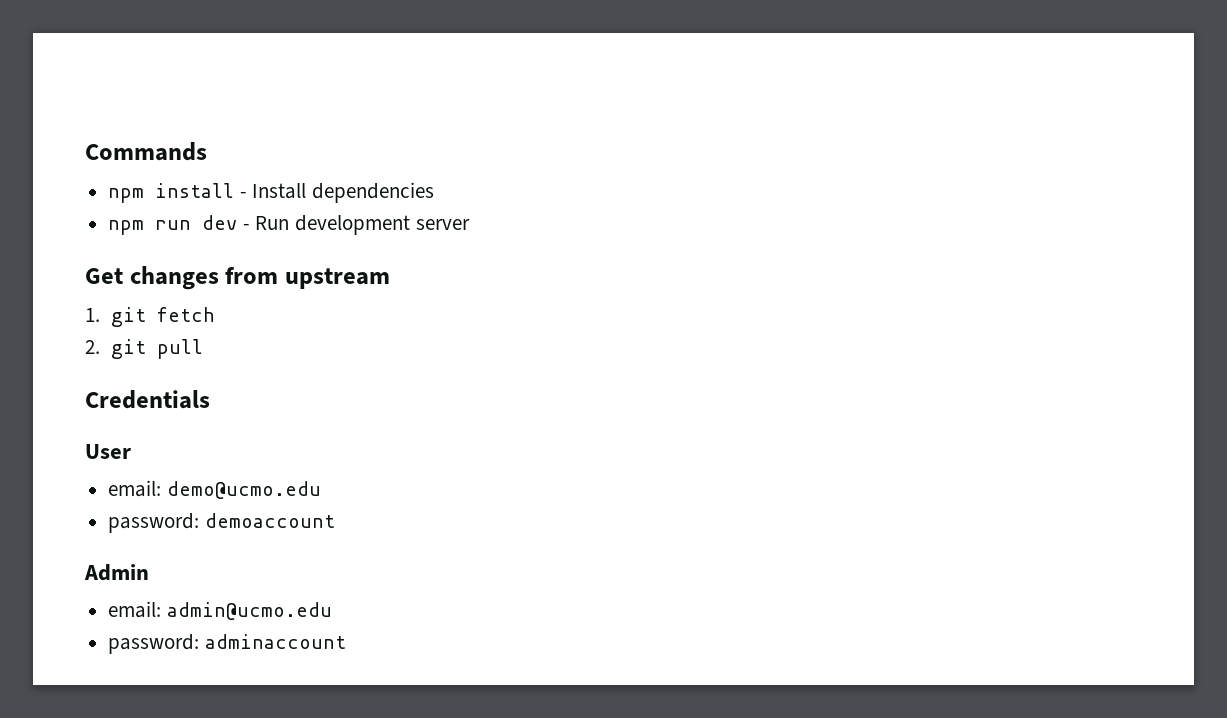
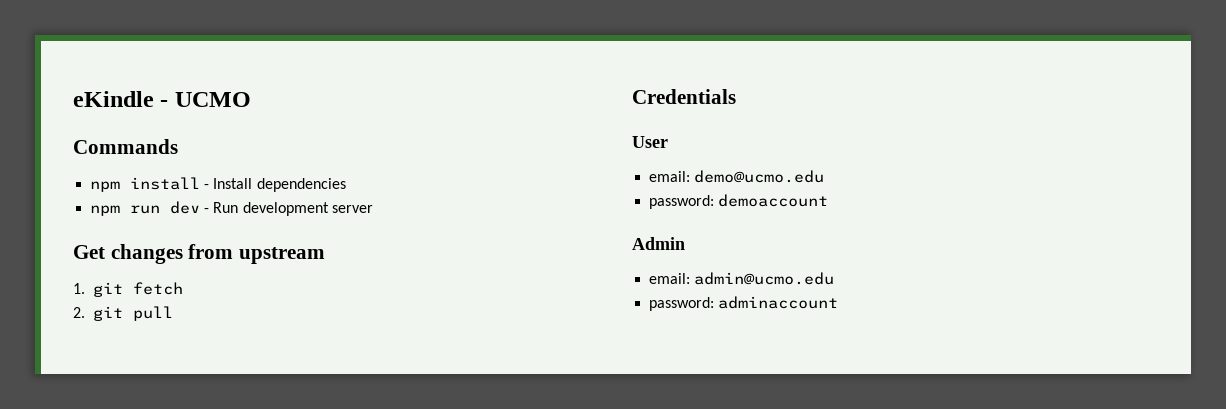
(85, 151) none -> [73,91,251,107] eKindle - UCMO //

